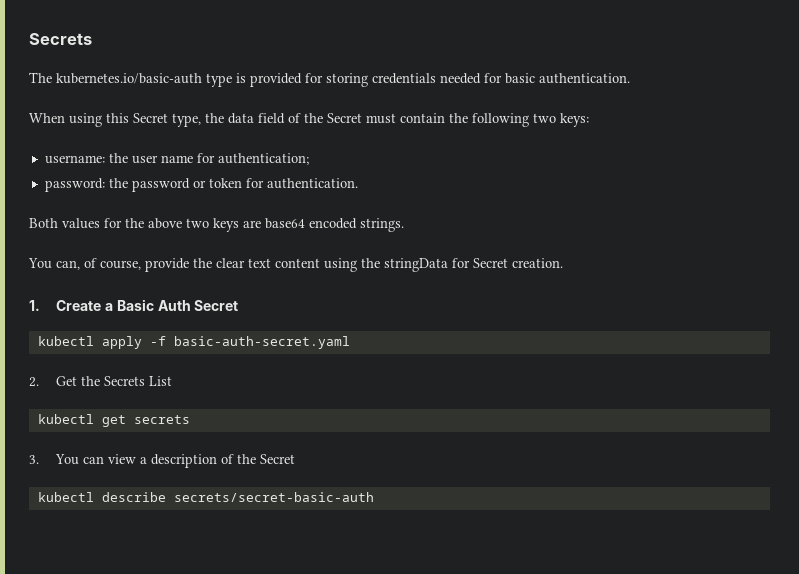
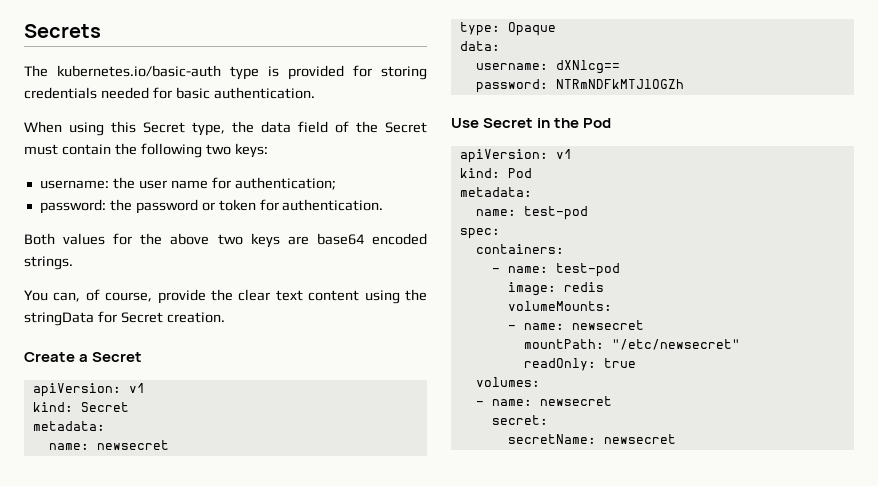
[29,300,40,311] 1. -> (225, 317) none
[116,299,239,311] [37,336,350,349] [29,376,173,387] [37,414,190,427] [29,454,296,468] [37,492,374,502] Basic Auth Secret // kubectl apply -f basic-auth-secret.yaml // 2. Get the Secrets List // kubectl get secrets // 3. You can view a description of the Secret // kubectl describe secrets/secret-basic-auth -> [92,352,143,362] [32,383,145,397] [32,402,129,412] [32,421,105,431] [48,440,169,450] [459,22,556,36] [459,41,500,51] [475,60,620,74] [475,79,684,93] [451,118,612,128] [459,149,572,163] [459,168,532,178] [459,187,532,197] [475,206,588,220] [459,228,500,239] [475,244,564,254] [491,263,620,277] [507,282,604,296] [507,301,612,311] [507,320,644,330] [523,339,740,350] [523,358,636,371] [475,377,540,387] [475,396,612,406] [491,415,548,425] [507,434,676,444] Secret // apiVersion: v1 // kind: Secret // metadata: // name: newsecret // type: Opaque // data: // username: dXNlcg== // password: NTRmNDFkMTJlOGZh // Use Secret in the Pod // apiVersion: v1 // kind: Pod // metadata: // name: test-pod // spec: // containers: // - name: test-pod // image: redis // volumeMounts: // - name: newsecret // mountPath: "/etc/newsecret" // readOnly: true // volumes: // - name: newsecret // secret: // secretName: newsecret

